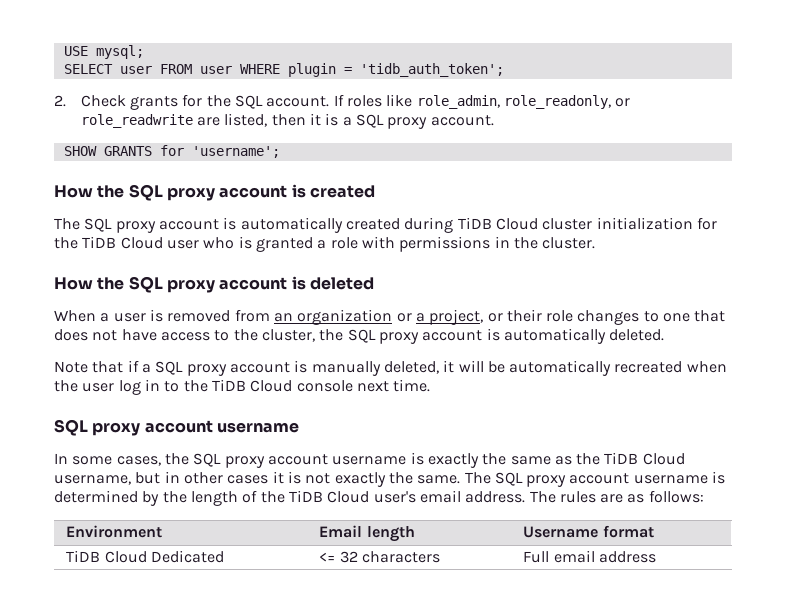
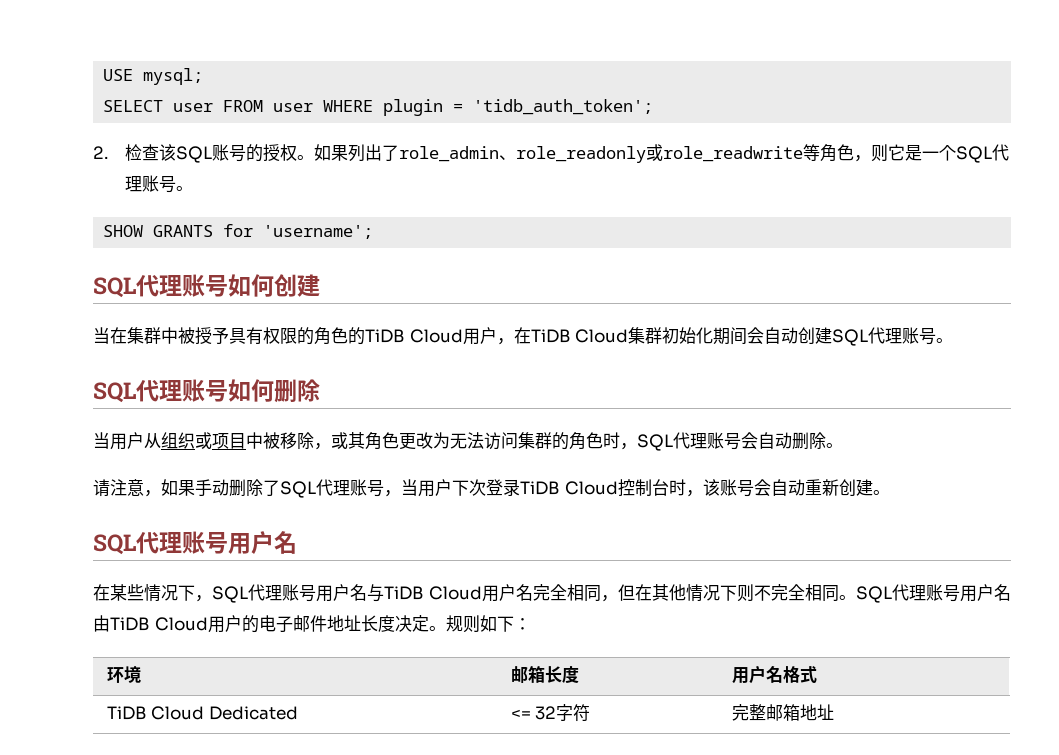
[80,94,631,110] [80,113,494,129] [63,145,280,158] [54,184,375,201] [54,217,717,233] [54,236,596,252] [54,276,374,293] [54,309,726,325] [54,328,665,344] [54,360,727,376] [54,379,431,395] [54,419,299,436] [54,452,685,468] [54,471,726,487] [54,490,704,506] [66,525,163,538] [319,525,415,542] [523,525,654,538] Check grants for the SQL account. If roles like role_admin, role_readonly, or role_readwrite are listed, then it is a SQL proxy account. // SHOW GRANTS for 'username'; // How the SQL proxy account is created // The SQL proxy account is automatically created during TiDB Cloud cluster initialization for the TiDB Cloud user who is granted a role with permissions in the cluster. // How the SQL proxy account is deleted // When a user is removed from an organization or a project, or their role changes to one that does not have access to the cluster, the SQL proxy account is automatically deleted. // Note that if a SQL proxy account is manually deleted, it will be automatically recreated when the user log in to the TiDB Cloud console next time. // SQL proxy account username // In some cases, the SQL proxy account username is exactly the same as the TiDB Cloud username, but in other cases it is not exactly the same. The SQL proxy account username is determined by the length of the TiDB Cloud user's email address. The rules are as follows: // Environment | Email length | Username format -> [124,144,1009,163] [124,175,193,193] [103,224,374,239] [93,274,320,298] [93,327,954,346] [93,379,320,403] [93,432,843,451] [93,479,890,498] [93,531,297,555] [93,584,1011,603] [93,615,531,633] [106,666,141,683] [510,666,579,684] [731,665,817,684] 检查该SQL账号的授权。如果列出了role_admin、role_readonly或role_readwrite等角色，则它是一个SQL代理账号。 // SHOW GRANTS for 'username'; // SQL代理账号如何创建 // 当在集群中被授予具有权限的角色的TiDB Cloud用户，在TiDB Cloud集群初始化期间会自动创建SQL代理账号。 // SQL代理账号如何删除 // 当用户从组织或项目中被移除，或其角色更改为无法访问集群的角色时，SQL代理账号会自动删除。 // 请注意，如果手动删除了SQL代理账号，当用户下次登录TiDB Cloud控制台时，该账号会自动重新创建。 // SQL代理账号用户名 // 在某些情况下，SQL代理账号用户名与TiDB Cloud用户名完全相同，但在其他情况下则不完全相同。SQL代理账号用户名由TiDB Cloud用户的电子邮件地址长度决定。规则如下： // 环境 | 邮箱长度 | 用户名格式
[362,551,441,563] [523,550,657,563] characters | Full email address -> [556,704,591,722] [731,704,834,721] 字符 | 完整邮箱地址

